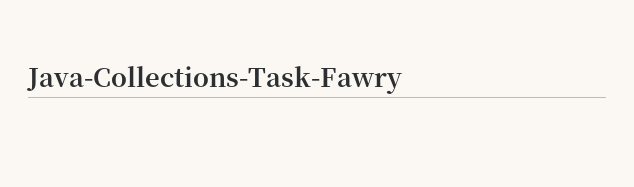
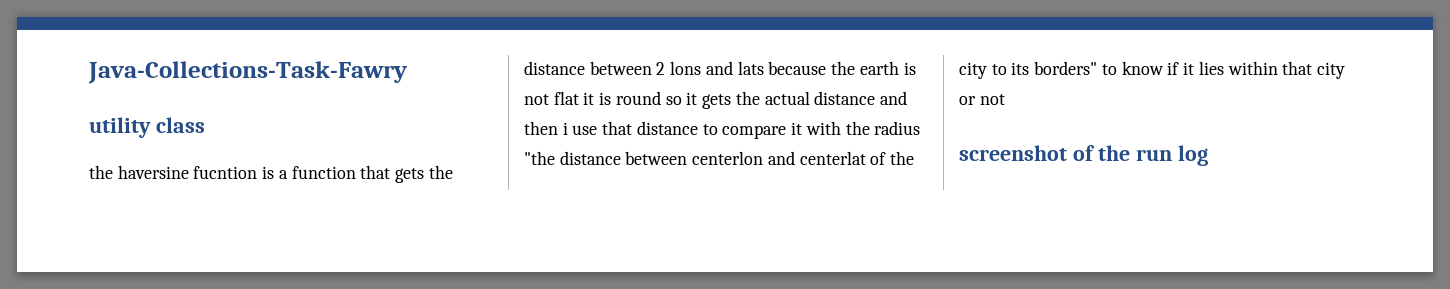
(402, 80) none -> [89,117,205,138] [89,165,453,183] [524,61,916,75] [524,91,907,109] [524,121,921,139] [524,151,915,165] [959,61,1345,79] [959,94,1005,105] [959,145,1208,166] // utility class // the haversine fucntion is a function that gets the distance between 2 lons and lats because the earth is not flat it is round so it gets the actual distance and then i use that distance to compare it with the radius "the distance between centerlon and centerlat of the city to its borders" to know if it lies within that city or not // screenshot of the run log

